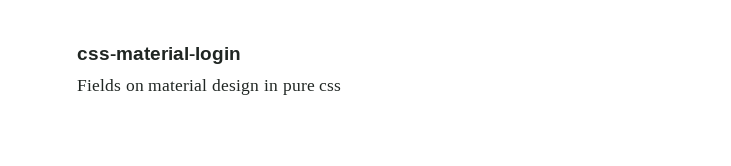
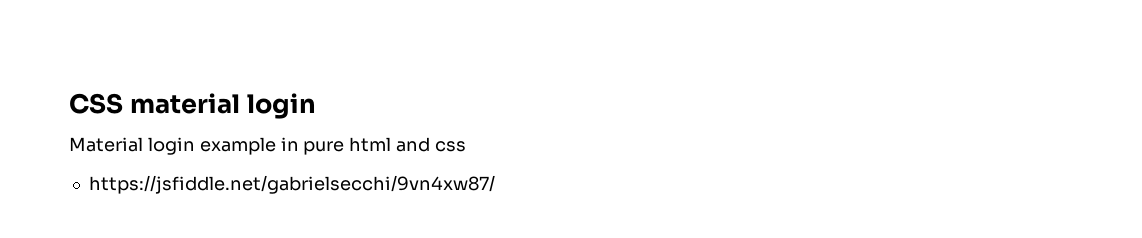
[77,47,241,64] [77,79,315,95] css-material-login // Fields on material design in pure -> [69,93,316,119] [69,137,431,155] CSS material login // Material login example in pure html and
(342, 87) none -> [88,175,495,194] // https://jsfiddle.net/gabrielsecchi/9vn4xw87/

